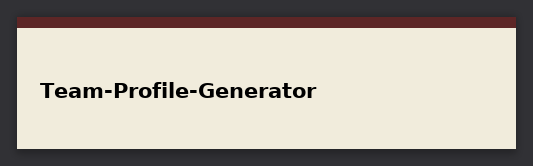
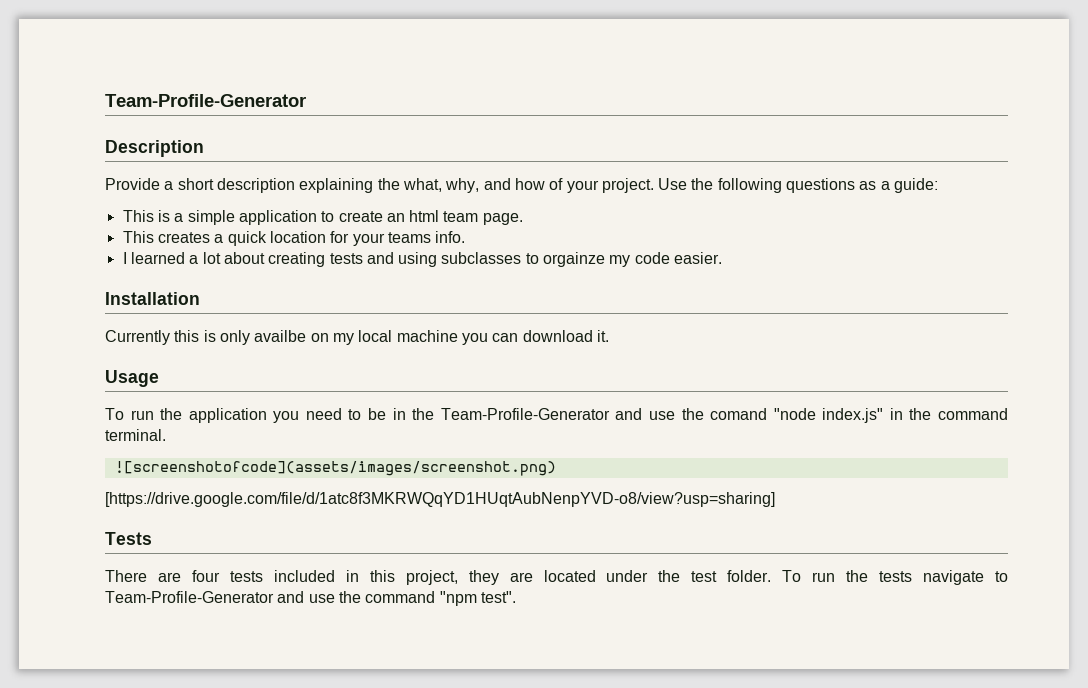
[40,82,317,98] Team-Profile-Generator -> [105,94,306,107] [105,140,204,157] [105,178,939,193] [122,210,523,225] [122,231,466,246] [122,252,723,267] [105,292,200,305] [105,330,609,345] [105,370,159,387] [105,408,1008,423] [105,429,166,441] [114,461,556,476] [105,492,775,507] [105,532,152,545] [105,570,1009,585] [105,591,516,606] Team-Profile-Generator // Description // Provide a short description explaining the what, why, and how of your project. Use the following questions as a guide: // This is a simple application to create an html team page. // This creates a quick location for your teams info. // I learned a lot about creating tests and using subclasses to orgainze my code easier. // Installation // Currently this is only availbe on my local machine you can download it. // Usage // To run the application you need to be in the Team-Profile-Generator and use the comand "node index.js" in the command terminal. // ![screenshotofcode](assets/images/screenshot.png) // [https://drive.google.com/file/d/1atc8f3MKRWQqYD1HUqtAubNenpYVD-o8/view?usp=sharing] // Tests // There are four tests included in this project, they are located under the test folder. To run the tests navigate to Team-Profile-Generator and use the command "npm test".

